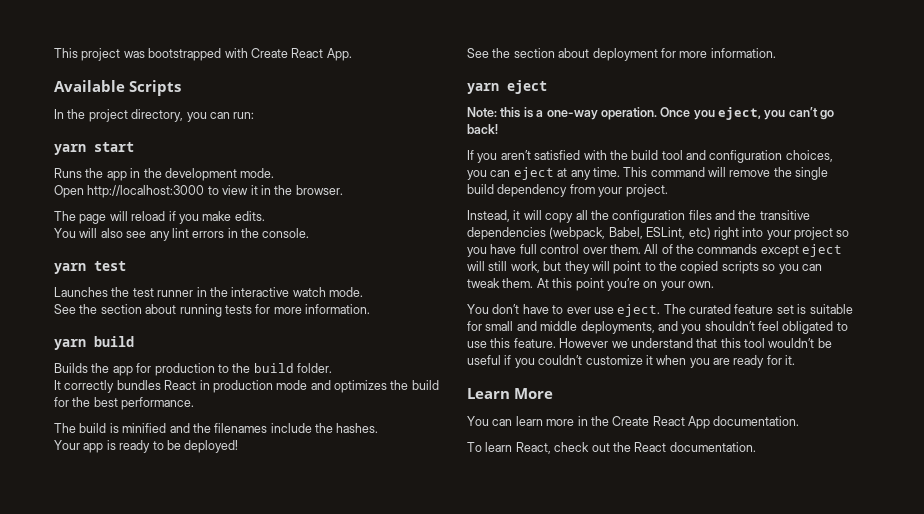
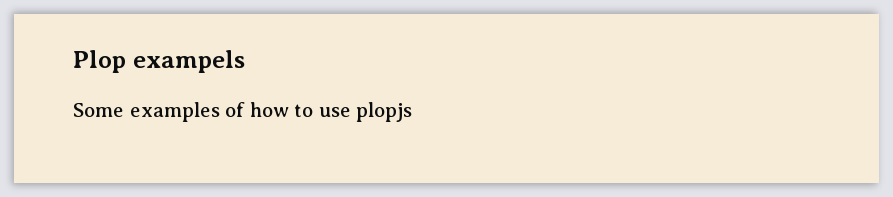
[54,48,352,61] [54,80,182,96] [54,109,255,122] [54,142,134,155] [54,168,275,181] [54,185,343,198] [54,211,265,224] [54,228,310,241] [54,261,126,274] [54,287,363,297] [54,304,370,317] [54,336,134,350] [54,363,332,376] [54,380,439,393] [54,397,195,410] [54,423,379,433] [54,440,239,453] [467,48,776,61] [467,80,547,94] [467,107,835,120] [467,124,498,134] [467,150,833,163] [467,167,829,180] [467,184,668,197] [467,210,810,223] [467,227,850,240] [467,244,843,257] [467,261,822,274] [467,278,714,291] [467,304,853,317] [467,321,848,334] [467,338,832,348] [467,355,796,368] [467,388,554,399] [467,416,800,429] [467,442,756,454] This project was bootstrapped with Create React App. // Available Scripts // In the project directory, you can run: // yarn start // Runs the app in the development mode. // Open http://localhost:3000 to view it in the browser. // The page will reload if you make edits. // You will also see any lint errors in the console. // yarn test // Launches the test runner in the interactive watch mode. // See the section about running tests for more information. // yarn build // Builds the app for production to the build folder. // It correctly bundles React in production mode and optimizes the build for the best performance. // The build is minified and the filenames include the hashes. // Your app is ready to be deployed! // See the section about deployment for more information. // yarn eject // Note: this is a one-way operation. Once you eject, you can’t go back! // If you aren’t satisfied with the build tool and configuration choices, you can eject at any time. This command will remove the single build dependency from your project. // Instead, it will copy all the configuration files and the transitive dependencies (webpack, Babel, ESLint, etc) right into your project so you have full control over them. All of the commands except eject will still work, but they will point to the copied scripts so you can tweak them. At this point you’re on your own. // You don’t have to ever use eject. The curated feature set is suitable for small and middle deployments, and you shouldn’t feel obligated to use this feature. However we understand that this tool wouldn’t be useful if you couldn’t customize it when you are ready for it. // Learn More // You can learn more in the Create React App documentation. // To learn React, check out the React documentation. -> [73,50,245,73] [73,102,413,122] Plop exampels // Some examples of how to use plopjs

